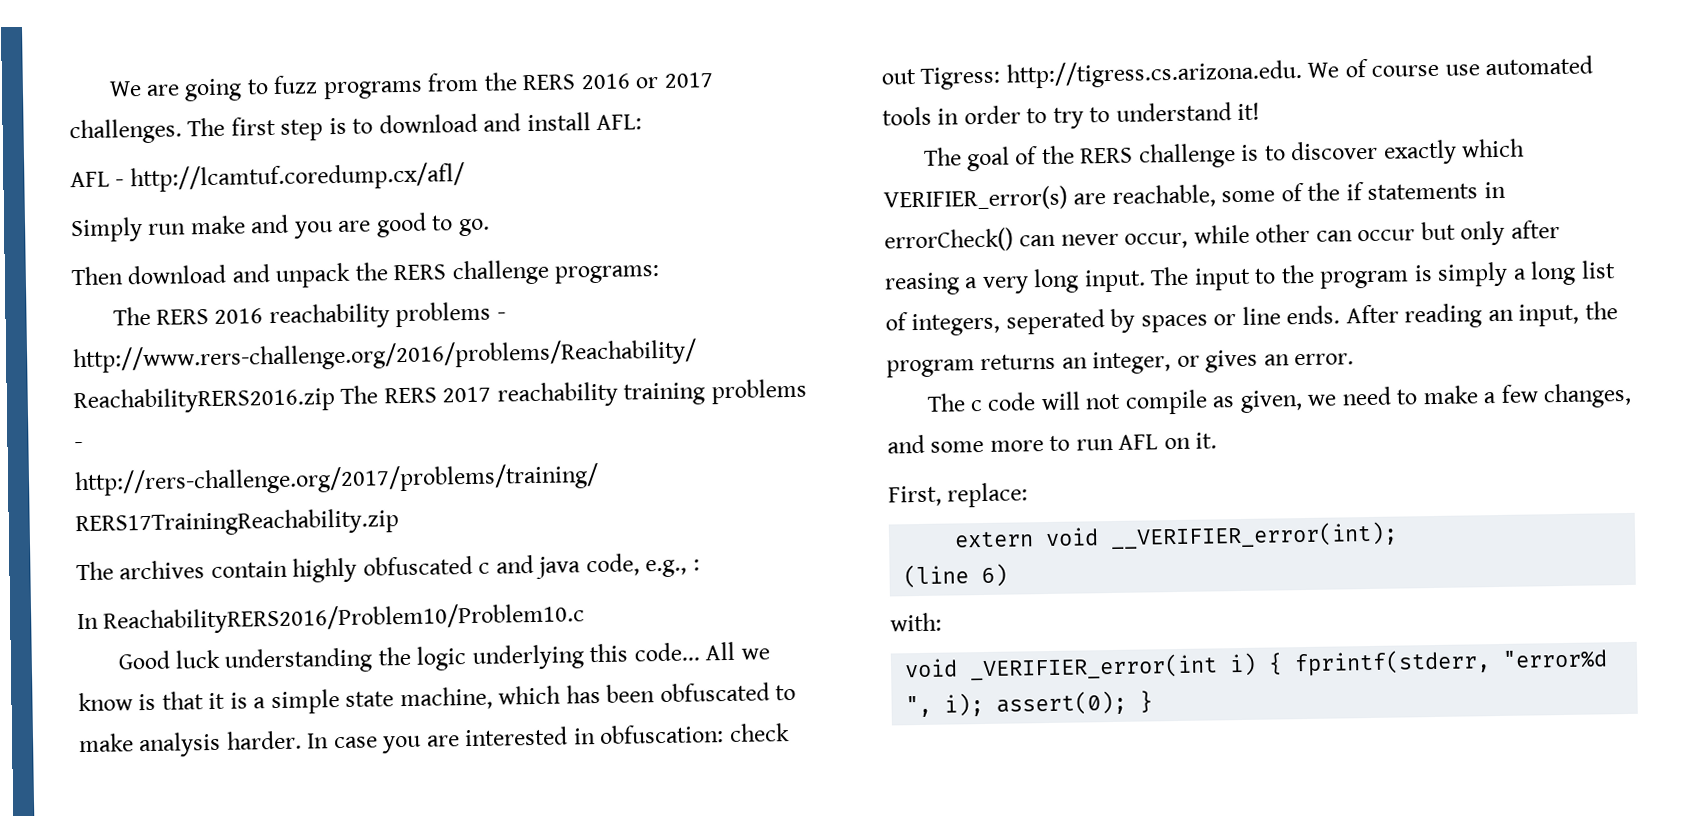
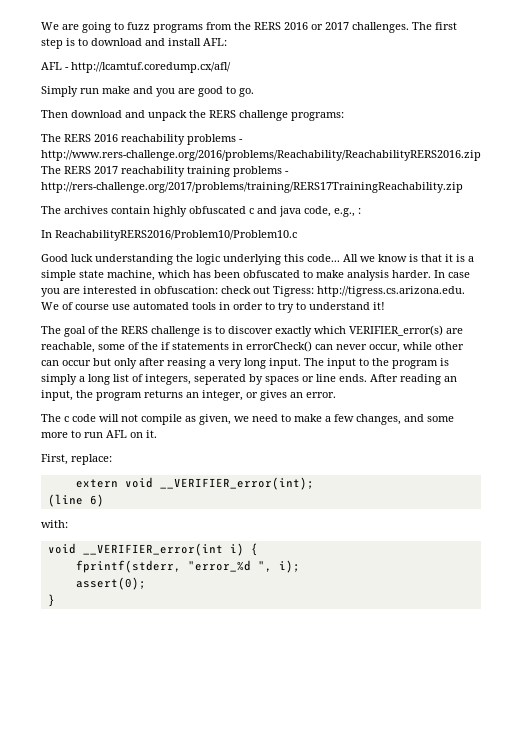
[969,653,1219,681] _VERIFIER_error(int -> [82,543,223,556] __VERIFIER_error(int
[1294,649,1609,677] fprintf(stderr, "error%d -> [75,560,251,573] // fprintf(stderr, "error_%d
(985, 705) none -> (300, 566) //
(1128, 703) none -> (146, 583) //

